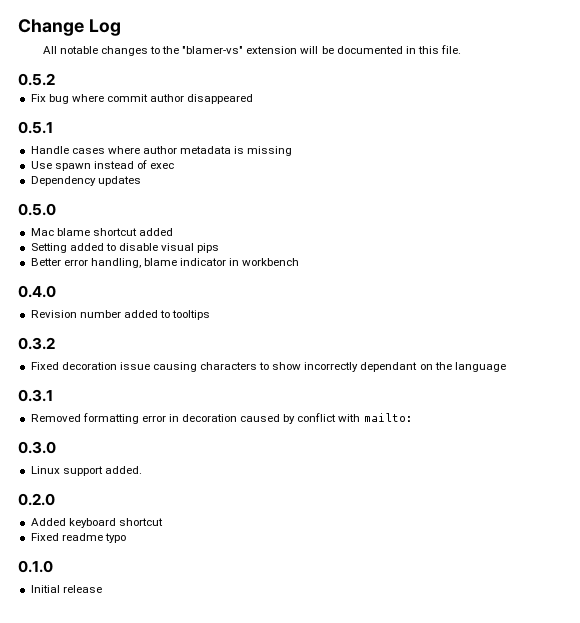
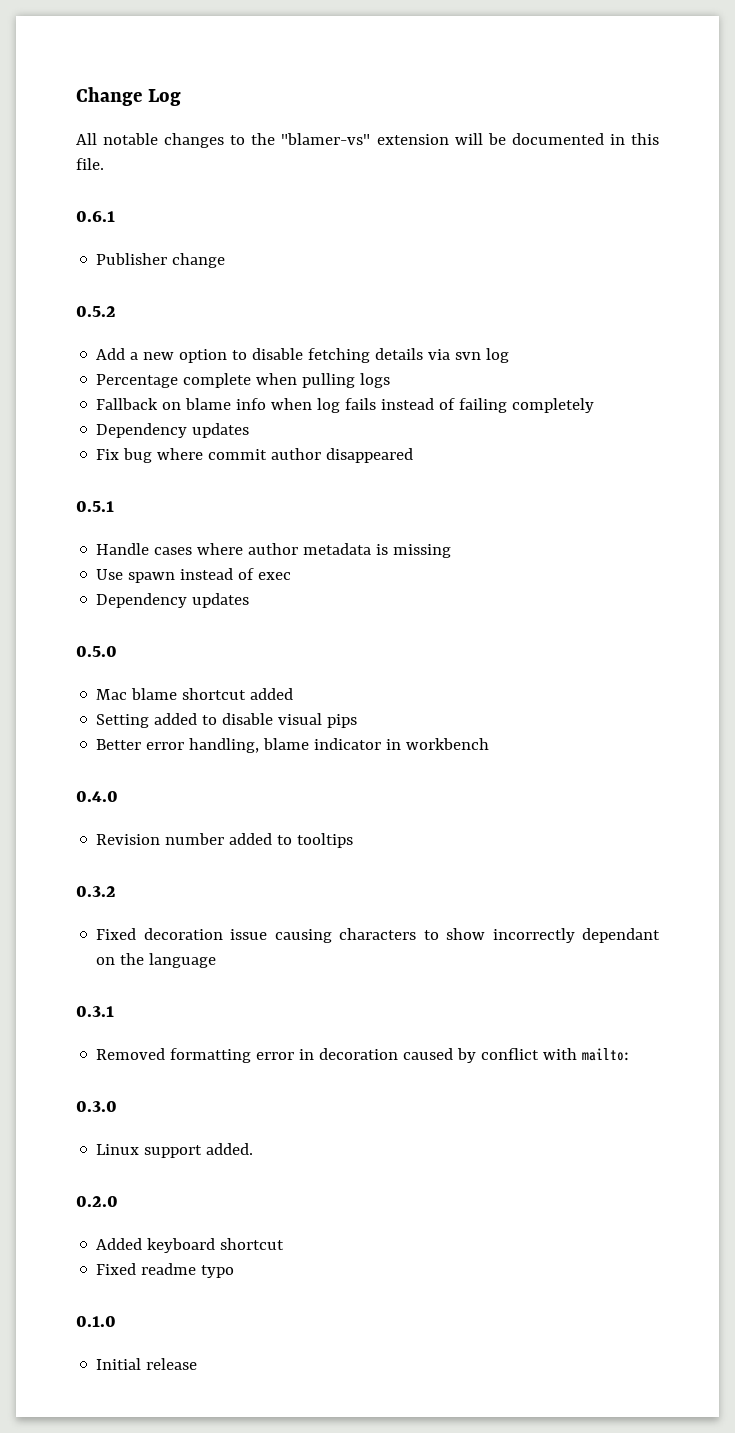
[18,73,55,86] 0.5.2 -> [76,211,115,222] [96,253,226,268] [76,306,116,317] [96,348,510,363] [96,373,391,388] [96,398,595,413] [96,423,250,438] 0.6.1 // Publisher change // 0.5.2 // Add a new option to disable fetching details via svn log // Percentage complete when pulling logs // Fallback on blame info when log fails instead of failing completely // Dependency updates

